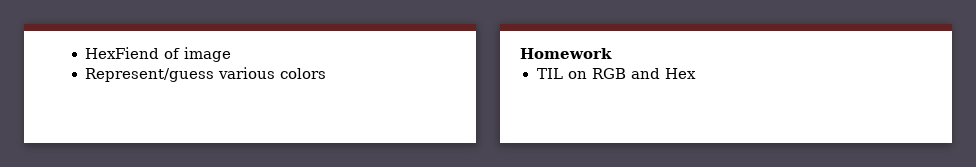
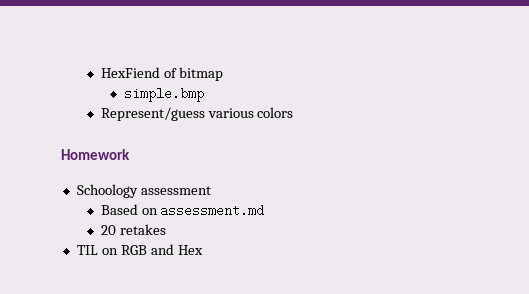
[184,47,232,62] image -> [179,67,224,81] [124,87,205,102] bitmap // simple.bmp
(612, 53) none -> [76,184,211,198] [100,204,265,217] [100,224,166,235] // Schoology assessment // Based on assessment.md // 20 retakes

